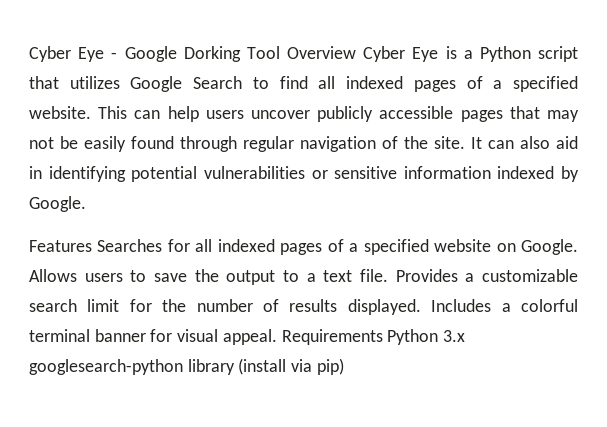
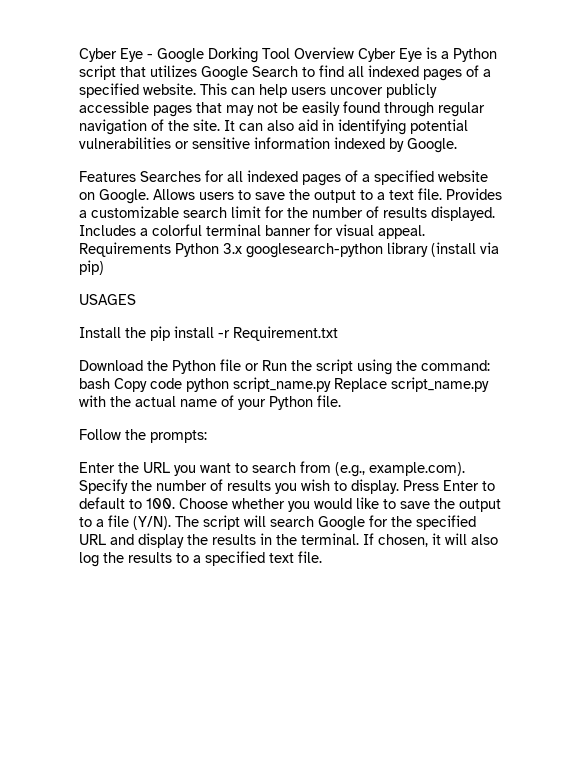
(344, 366) none -> [79,294,136,305] [79,326,338,341] [79,359,490,375] [79,377,489,392] [79,395,341,410] [79,429,207,443] [79,461,465,477] [79,479,495,494] [79,497,501,512] [79,515,476,531] [79,533,498,548] [79,551,322,567] // USAGES // Install the pip install -r Requirement.txt // Download the Python file or Run the script using the command: bash Copy code python script_name.py Replace script_name.py with the actual name of your Python file. // Follow the prompts: // Enter the URL you want to search from (e.g., example.com). Specify the number of results you wish to display. Press Enter to default to 100. Choose whether you would like to save the output to a file (Y/N). The script will search Google for the specified URL and display the results in the terminal. If chosen, it will also log the results to a specified text file.

